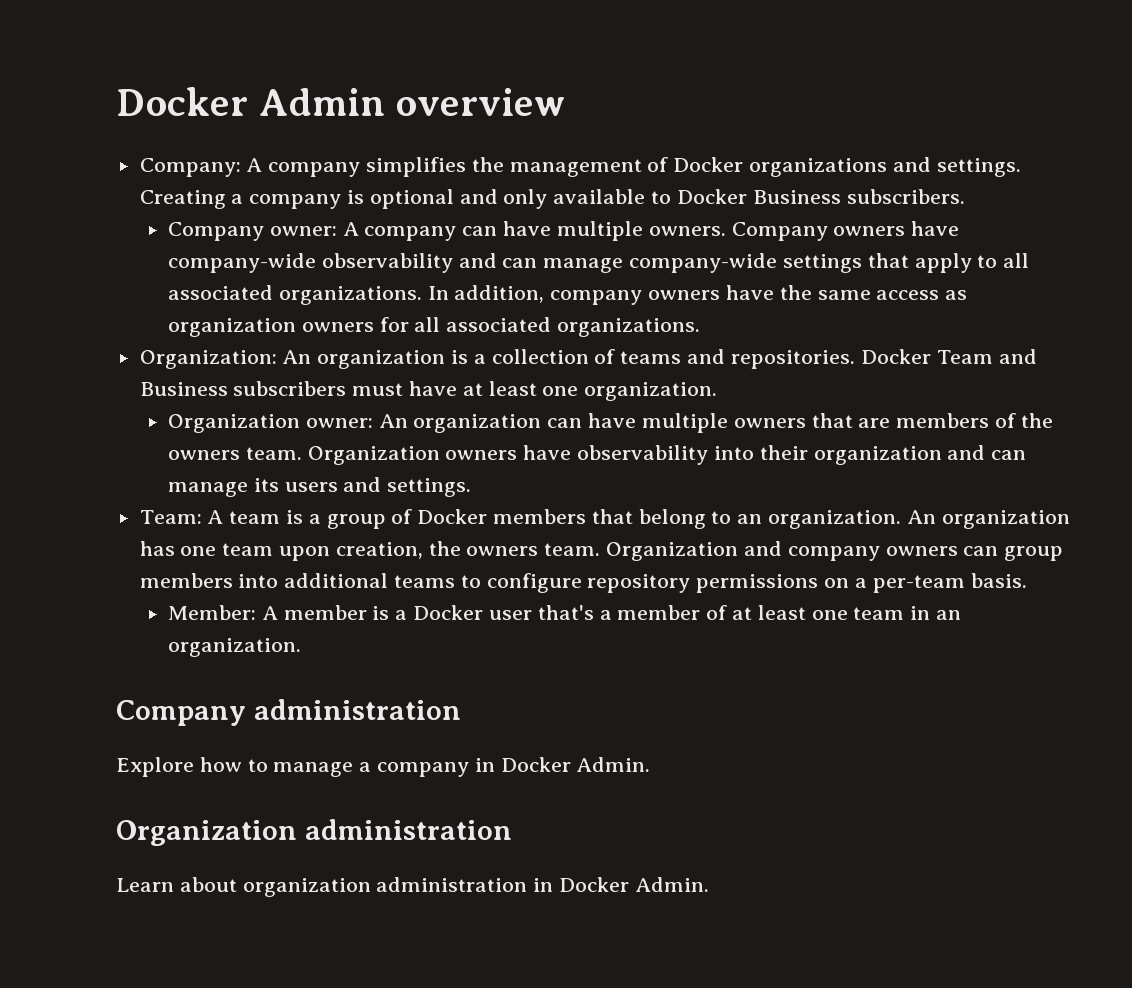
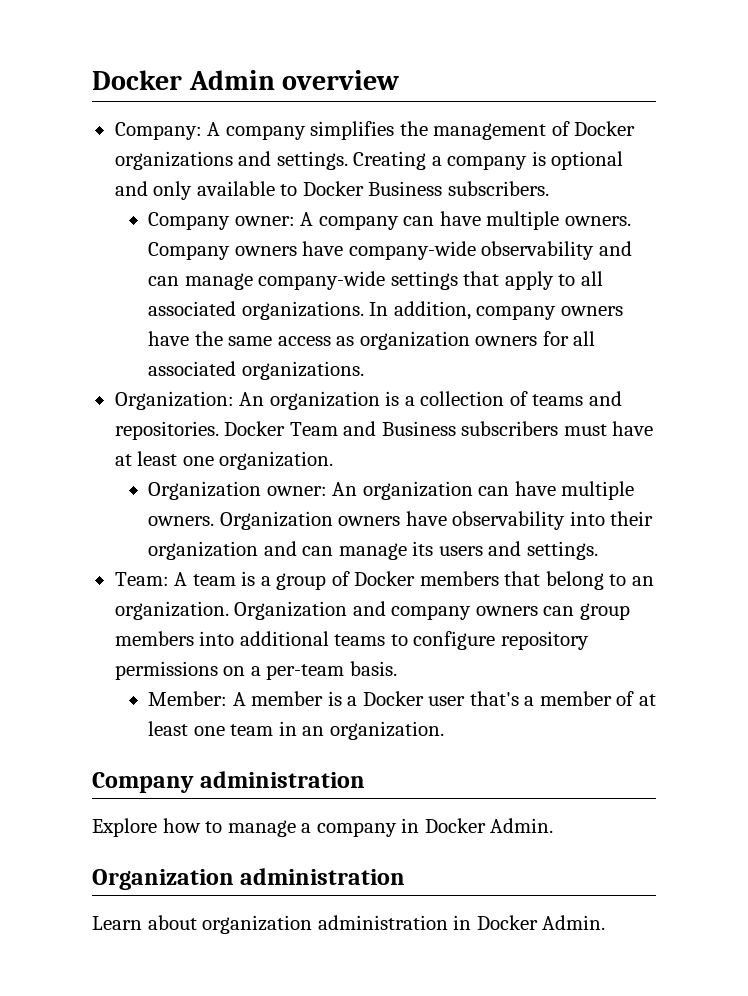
[733,413,1053,428] [168,447,302,460] owners that are members of the owners team. -> [148,516,215,526] owners.
[906,510,1070,529] [139,541,601,561] An organization has one team upon creation, the owners team. -> (229, 610) none

